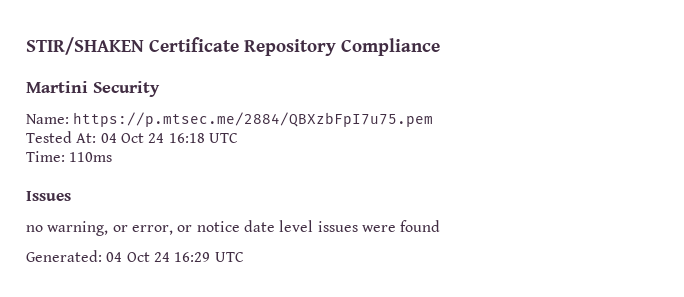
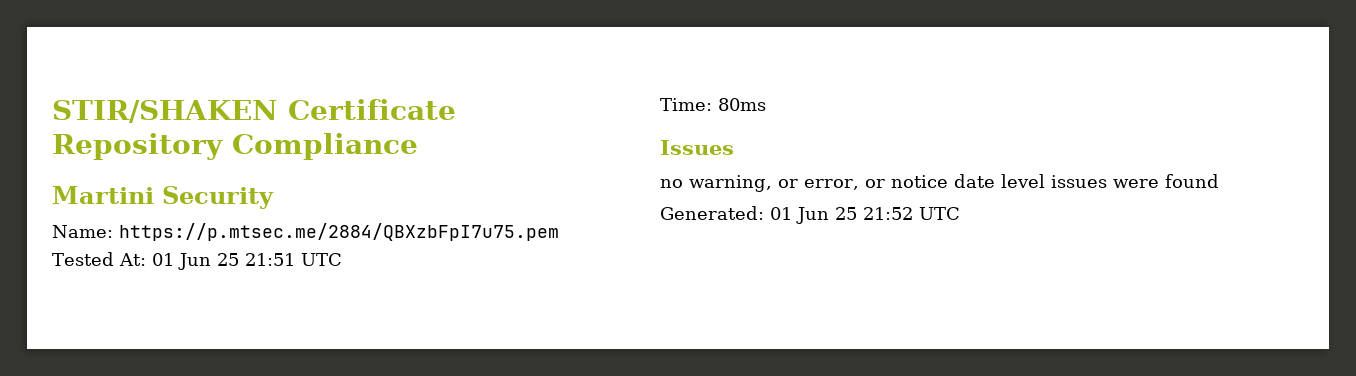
[100,133,205,143] 04 Oct 24 16:18 -> [151,253,295,270] 01 Jun 25 21:51
[69,152,113,162] 110ms -> [718,98,766,111] 80ms
[106,252,211,262] 04 Oct 24 16:29 -> [770,207,913,224] 01 Jun 25 21:52

